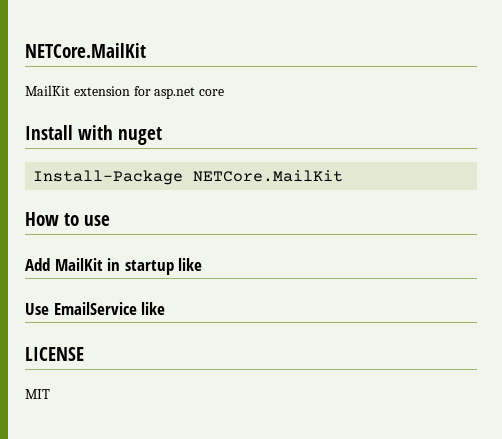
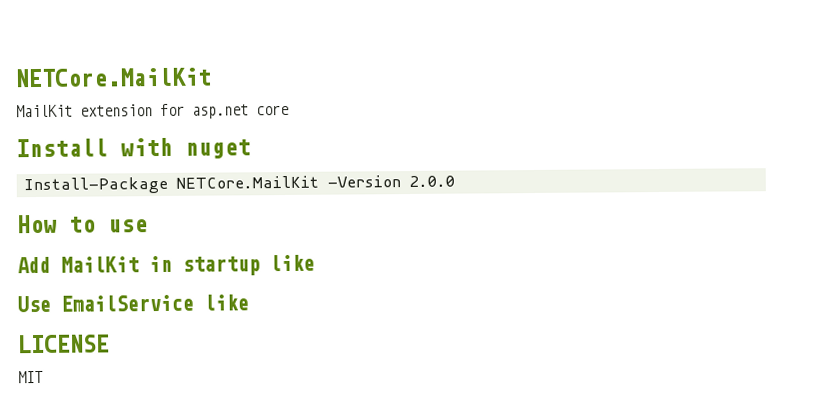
(344, 176) none -> [326,175,455,188] -Version 2.0.0

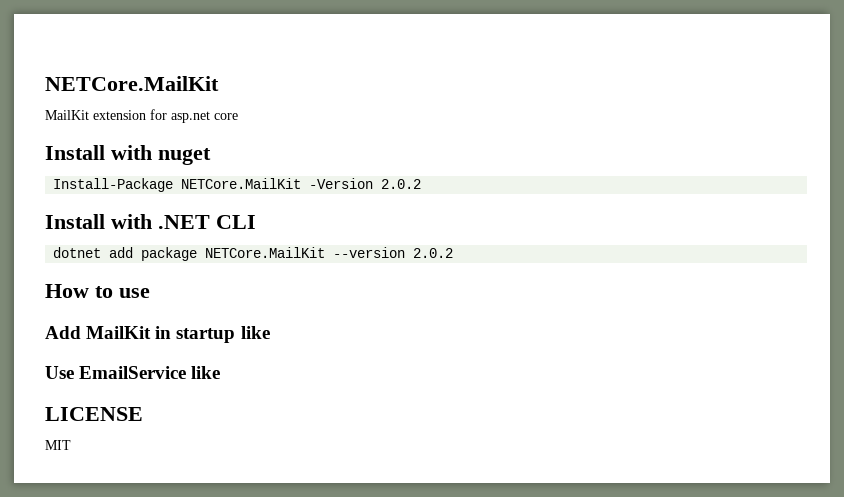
[408,175,455,188] 2.0.0 -> [381,179,422,189] [45,214,256,229] [53,247,454,261] 2.0.2 // Install with .NET CLI // dotnet add package NETCore.MailKit --version 2.0.2

